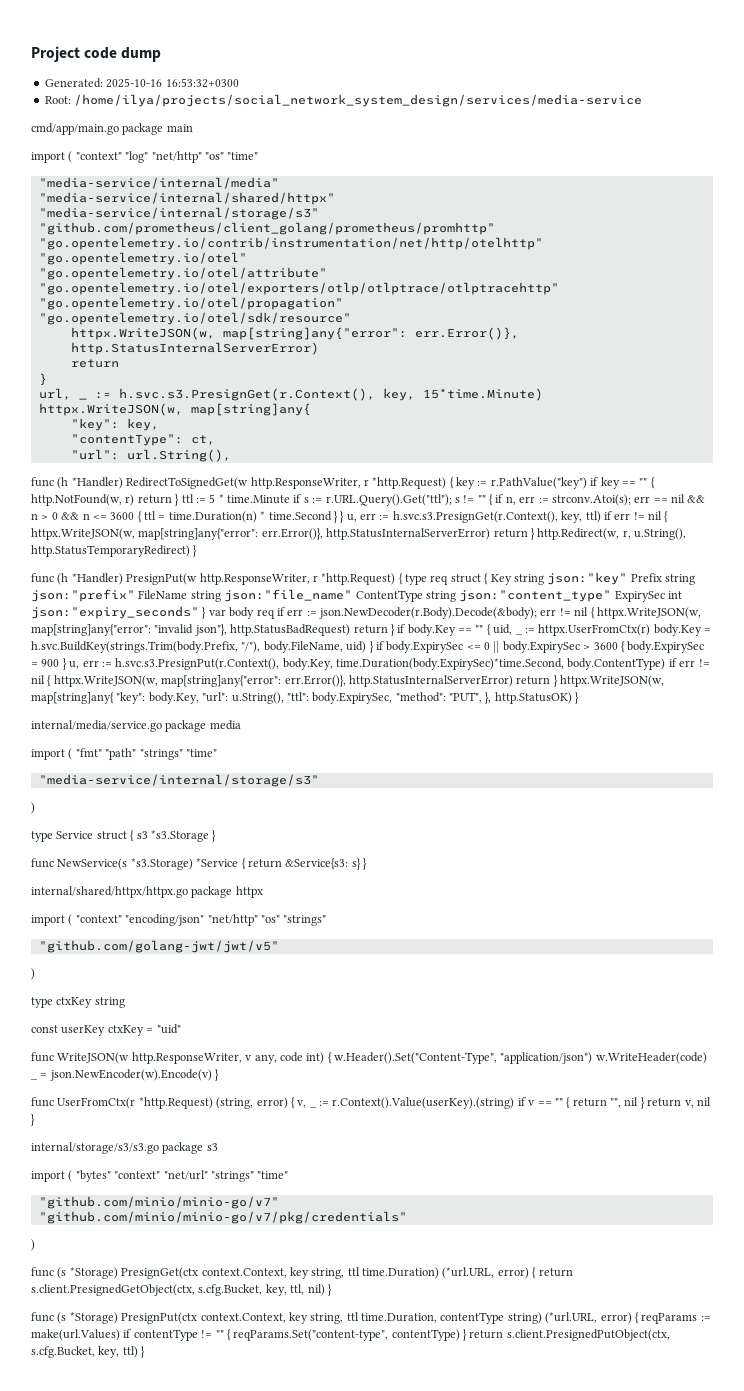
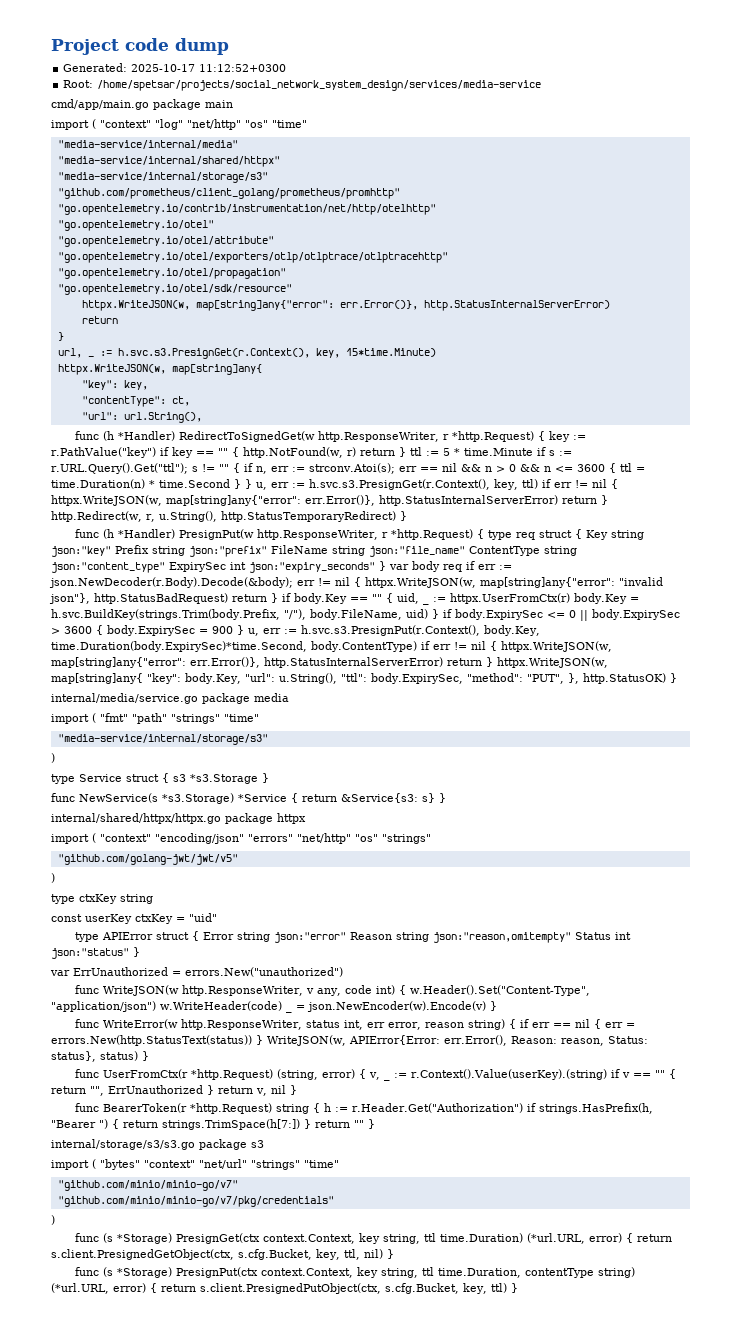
[106,78,239,88] 2025-10-16 16:53:32+0300 -> [131,64,287,72] 2025-10-17 11:12:52+0300
[74,94,643,107] /home/ilya/projects/social_network_system_design/services/media-service -> [97,80,542,91] /home/spetsar/projects/social_network_system_design/services/media-service
(205, 920) none -> [248,834,293,842] "errors"
(181, 1029) none -> [75,931,632,943] [51,947,140,959] [50,967,343,977] // type APIError struct { Error string json:"error" Reason string json:"reason,omitempty" Status int json:"status" } // var ErrUnauthorized = errors.New("unauthorized")
(220, 1075) none -> [75,1019,636,1030] [51,1035,648,1046] [51,1051,149,1062] // func WriteError(w http.ResponseWriter, status int, err error, reason string) { if err == nil { err = errors.New(http.StatusText(status)) } WriteJSON(w, APIError{Error: err.Error(), Reason: reason, Status: status}, status) }
[624,1097,639,1106] nil -> [108,1085,203,1094] ErrUnauthorized
(35, 1120) none -> [75,1103,654,1114] [51,1119,375,1130] // func BearerToken(r *http.Request) string { h := r.Header.Get("Authorization") if strings.HasPrefix(h, "Bearer ") { return strings.TrimSpace(h[7:]) } return "" }
[641,1313,711,1324] [31,1329,467,1341] reqParams := make(url.Values) if contentType != "" { reqParams.Set("content-type", contentType) } -> (157, 1288) none

